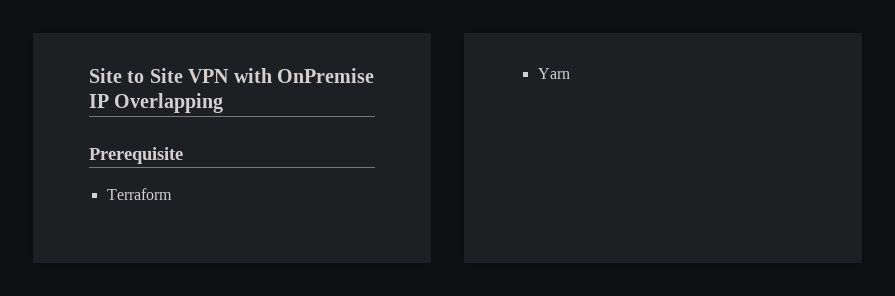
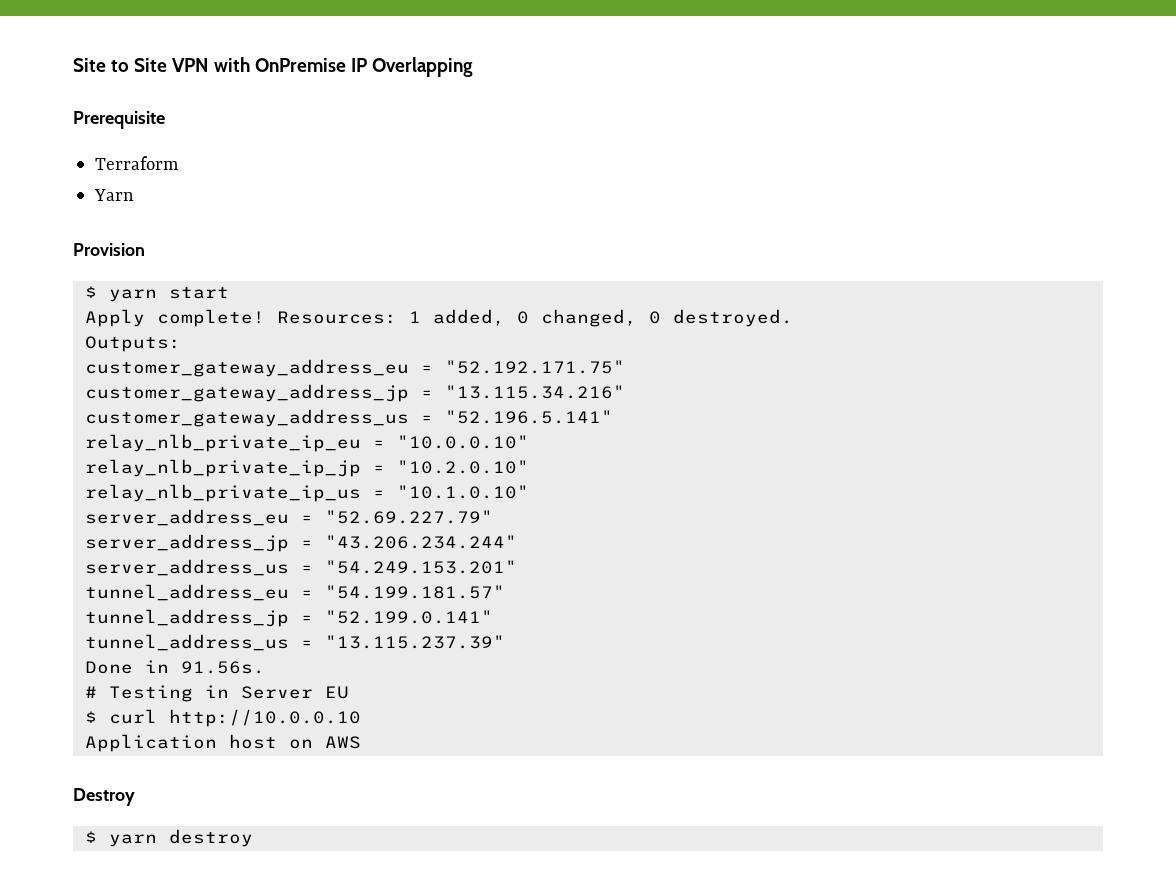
(570, 73) none -> [73,243,145,256] [85,286,229,302] [85,309,793,327] [85,336,181,352] [85,359,625,377] [85,384,625,402] [85,409,613,427] [85,434,529,452] [85,459,529,477] [85,484,529,502] [85,509,493,526] [85,534,517,552] [85,559,517,576] [85,584,505,601] [85,609,493,627] [85,634,505,651] [85,660,265,674] [85,685,349,702] [85,709,361,727] [85,734,361,752] [73,788,135,806] [85,829,253,847] // Provision // $ yarn start // Apply complete! Resources: 1 added, 0 changed, 0 destroyed. // Outputs: // customer_gateway_address_eu = "52.192.171.75" // customer_gateway_address_jp = "13.115.34.216" // customer_gateway_address_us = "52.196.5.141" // relay_nlb_private_ip_eu = "10.0.0.10" // relay_nlb_private_ip_jp = "10.2.0.10" // relay_nlb_private_ip_us = "10.1.0.10" // server_address_eu = "52.69.227.79" // server_address_jp = "43.206.234.244" // server_address_us = "54.249.153.201" // tunnel_address_eu = "54.199.181.57" // tunnel_address_jp = "52.199.0.141" // tunnel_address_us = "13.115.237.39" // Done in 91.56s. // # Testing in Server EU // $ curl http://10.0.0.10 // Application host on AWS // Destroy // $ yarn destroy

